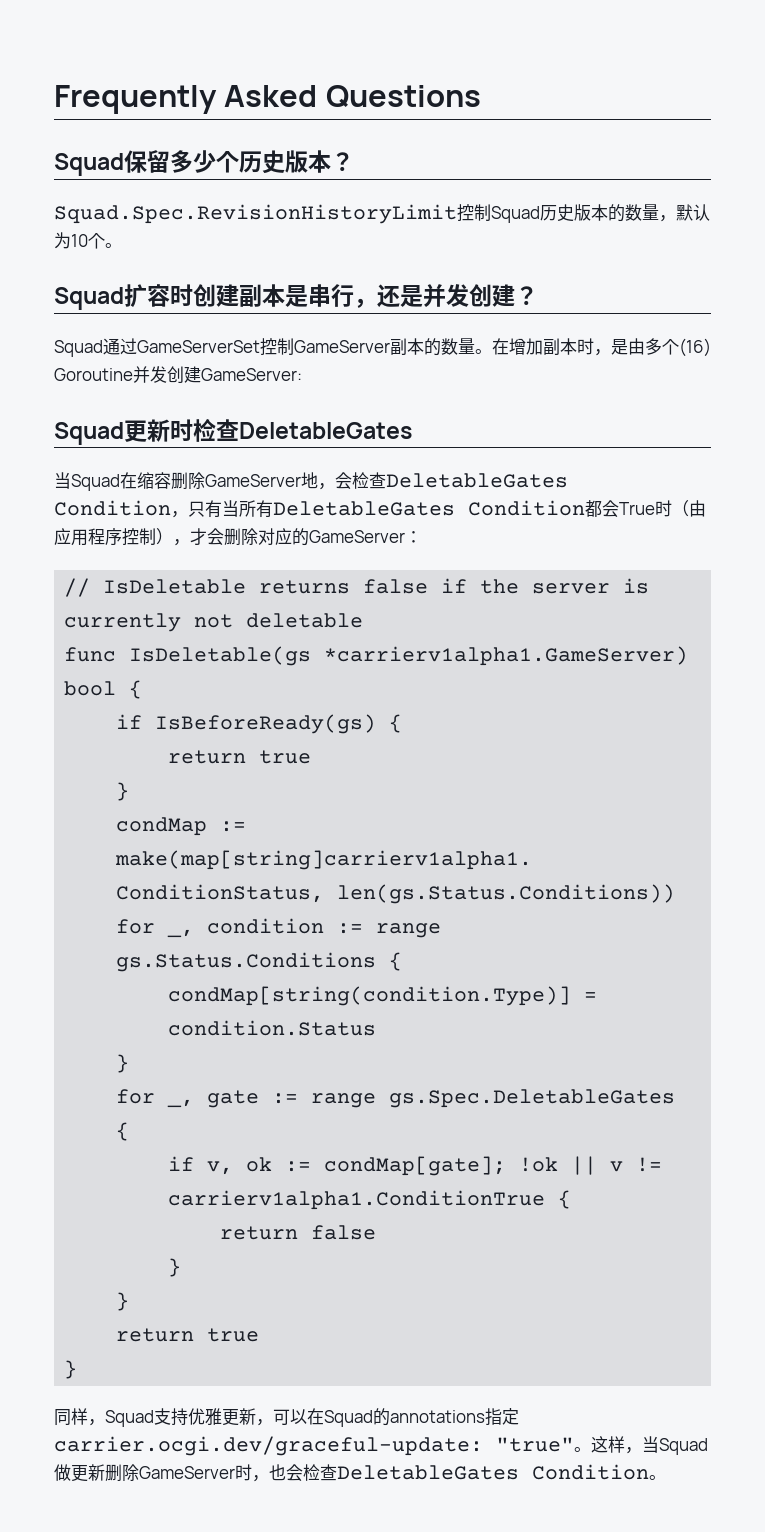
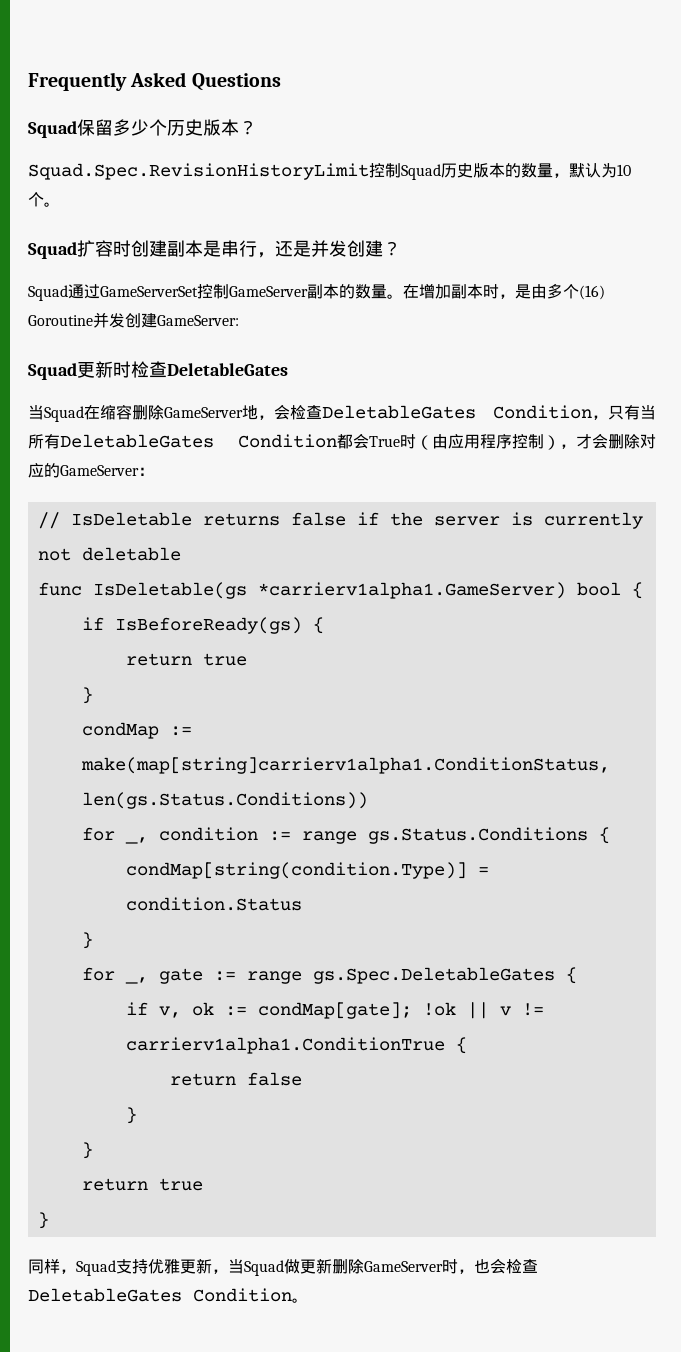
[273,1408,519,1427] [54,1436,642,1456] 可以在Squad的annotations指定carrier.ocgi.dev/graceful-update: "true"。这样， -> (228, 1271) none

